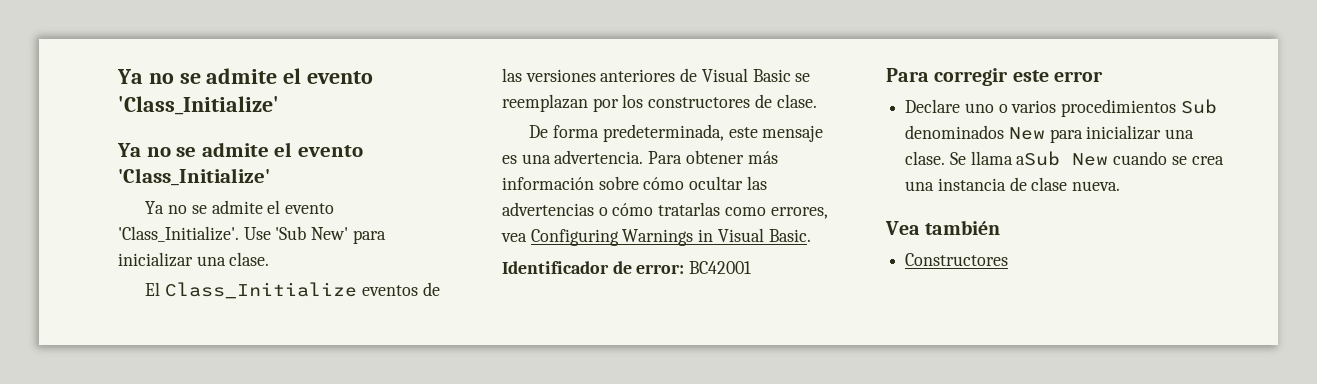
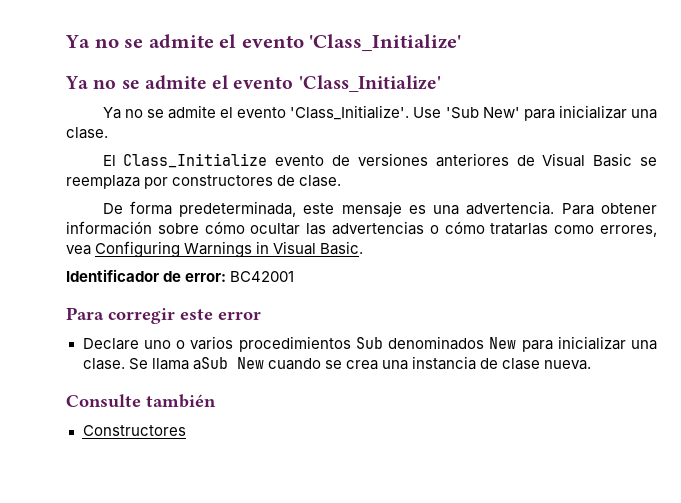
[361,282,440,296] [502,68,522,82] eventos de las -> [275,155,351,166] evento de
[502,94,644,112] reemplazan por los -> [66,175,169,189] reemplaza por
[747,151,778,164] más -> (658, 208) none
[885,221,920,235] Vea -> [66,394,141,408] Consulte

